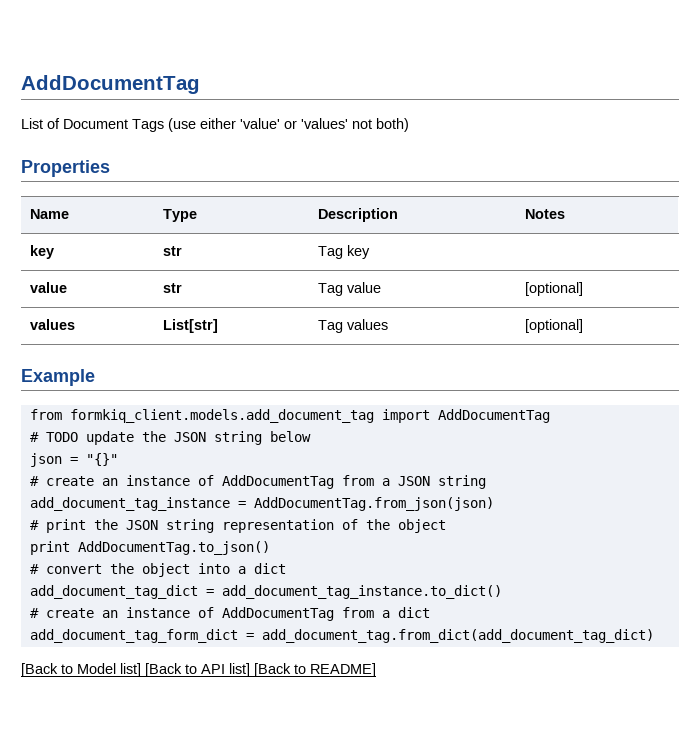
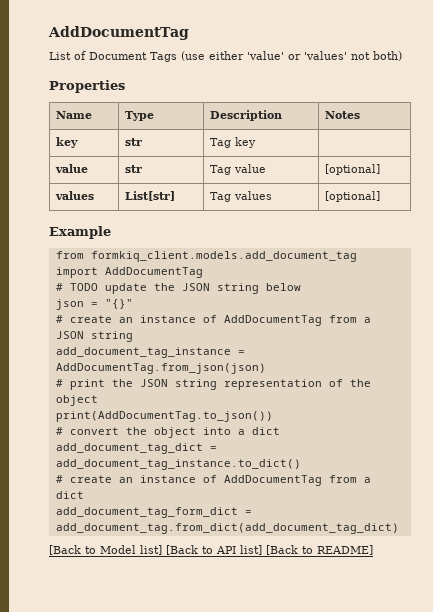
[29,541,270,555] print AddDocumentTag.to_json() -> [55,411,273,422] print(AddDocumentTag.to_json())

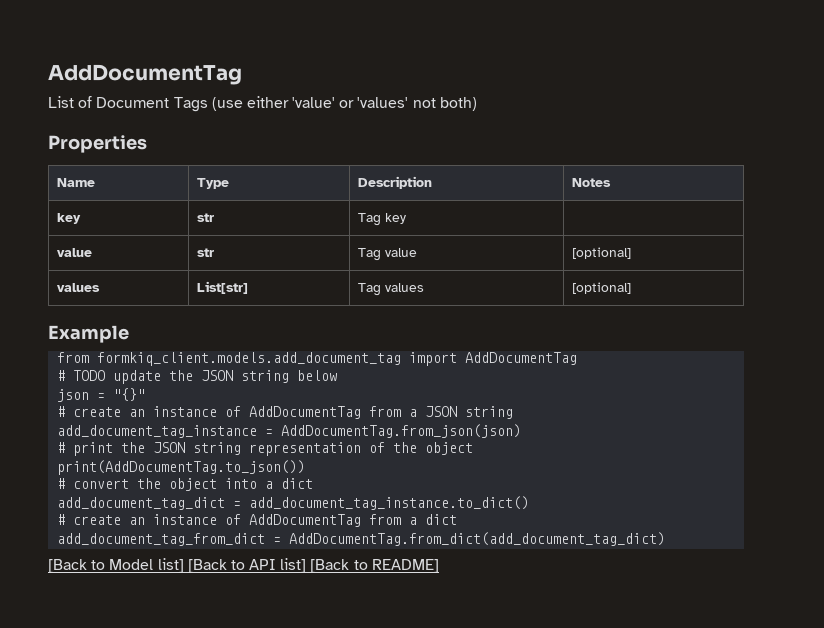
[55,507,252,518] [55,523,399,534] add_document_tag_form_dict = add_document_tag.from_dict(add_document_tag_dict) -> [57,532,666,546] add_document_tag_from_dict = AddDocumentTag.from_dict(add_document_tag_dict)

